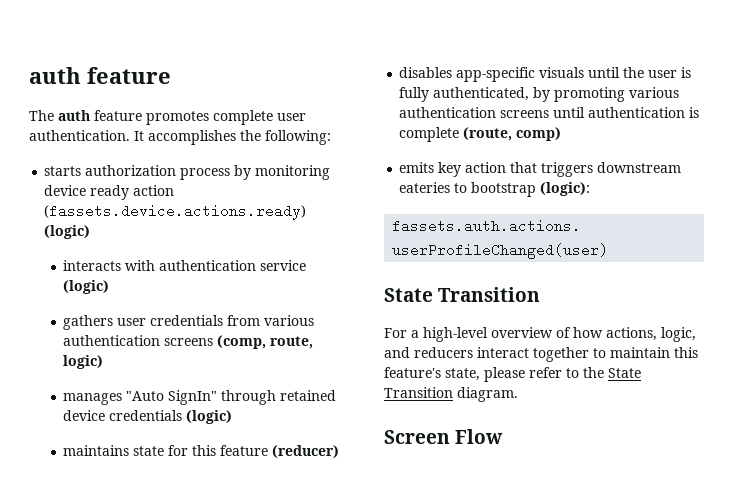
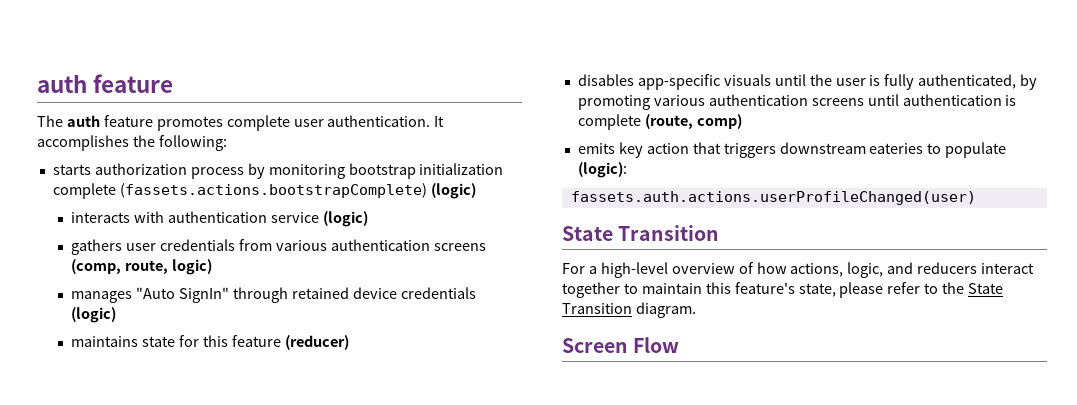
[44,185,175,200] [44,204,307,220] device ready action (fassets.device.actions.ready) -> [348,163,504,179] [52,183,427,199] bootstrap initialization complete (fassets.actions.bootstrapComplete)
[471,182,537,197] bootstrap -> [945,142,1007,158] populate

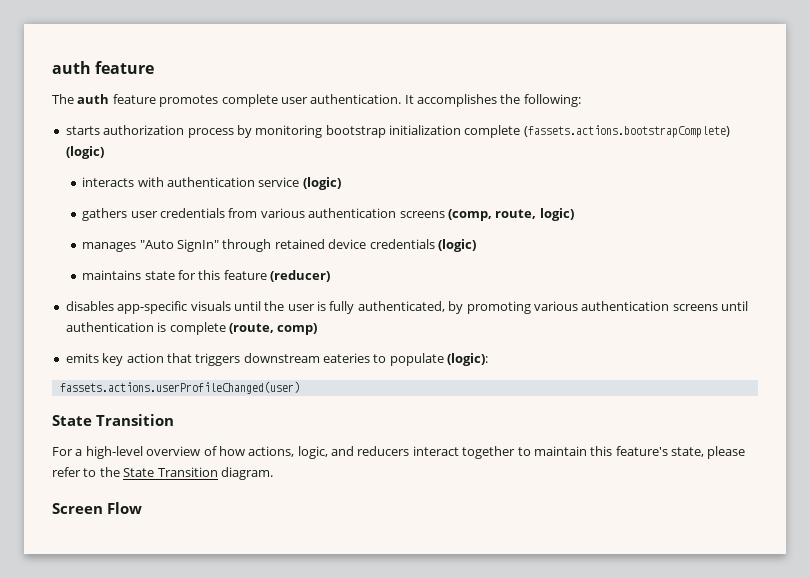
[570,191,976,205] fassets.auth.actions.userProfileChanged(user) -> [59,381,300,394] fassets.actions.userProfileChanged(user)

